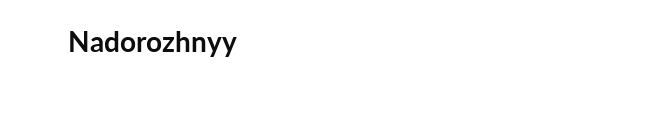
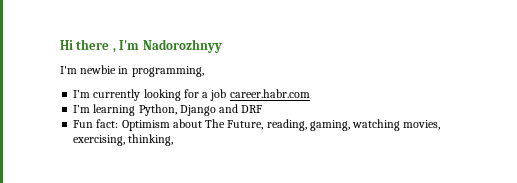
[68,31,237,57] Nadorozhnyy -> [60,39,222,53] [60,65,204,77] [73,89,310,101] [73,104,263,116] [73,119,441,131] [73,134,174,146] Hi there , I'm Nadorozhnyy // I'm newbie in programming, // I’m currently looking for a job career.habr.com // I’m learning Python, Django and DRF // Fun fact: Optimism about The Future, reading, gaming, watching movies, exercising, thinking,

